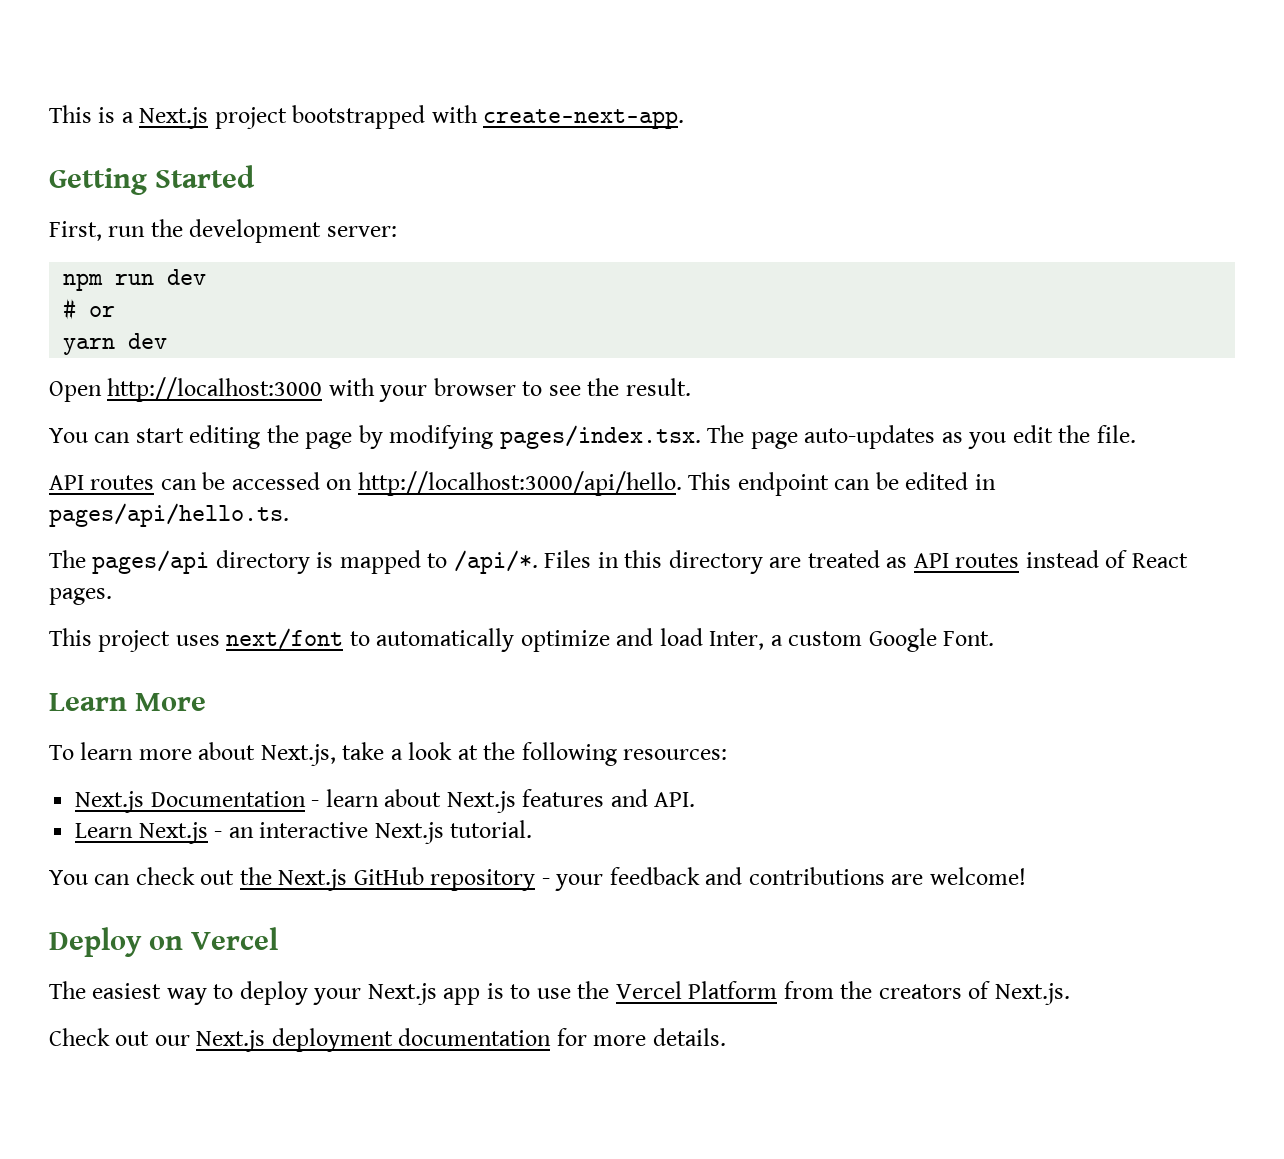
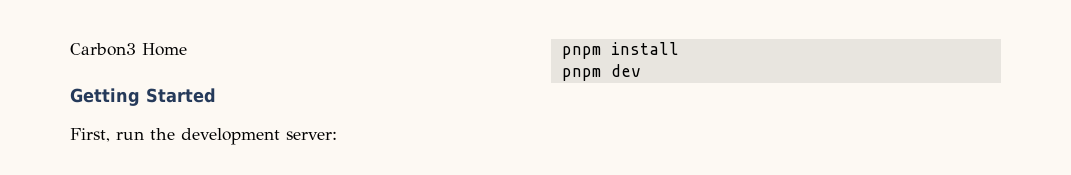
[49,105,685,129] This is a Next.js project bootstrapped with create-next-app. -> [70,43,187,56] Carbon3 Home
[63,269,207,291] [63,298,116,320] [63,333,168,355] [49,377,691,402] [49,425,1136,449] [49,471,996,496] [49,503,289,527] [49,550,1188,574] [49,588,112,605] [49,628,995,652] [49,693,207,711] [49,742,728,766] [75,789,696,813] [75,820,533,844] [49,867,1026,891] [49,927,279,957] [49,981,1070,1005] [49,1028,726,1052] npm run dev // # or // yarn dev // Open http://localhost:3000 with your browser to see the result. // You can start editing the page by modifying pages/index.tsx. The page auto-updates as you edit the file. // API routes can be accessed on http://localhost:3000/api/hello. This endpoint can be edited in pages/api/hello.ts. // The pages/api directory is mapped to /api/*. Files in this directory are treated as API routes instead of React pages. // This project uses next/font to automatically optimize and load Inter, a custom Google Font. // Learn More // To learn more about Next.js, take a look at the following resources: // Next.js Documentation - learn about Next.js features and API. // Learn Next.js - an interactive Next.js tutorial. // You can check out the Next.js GitHub repository - your feedback and contributions are welcome! // Deploy on Vercel // The easiest way to deploy your Next.js app is to use the Vercel Platform from the creators of Next.js. // Check out our Next.js deployment documentation for more details. -> [561,42,679,59] [561,64,641,81] pnpm install // pnpm dev

